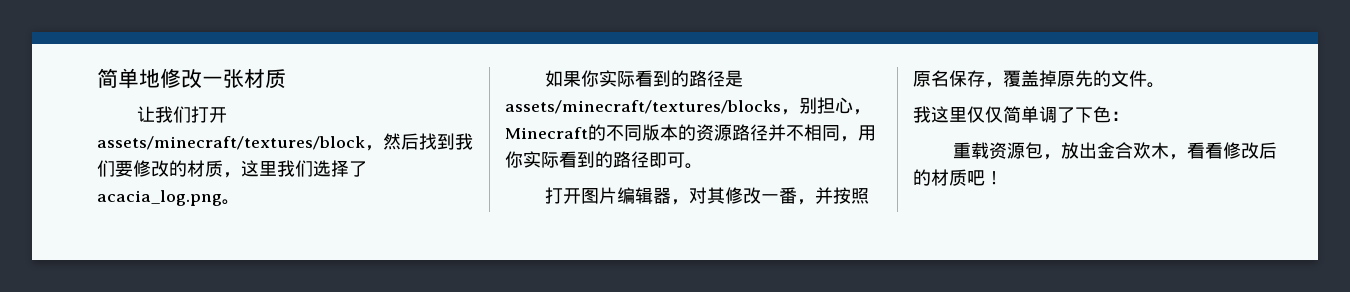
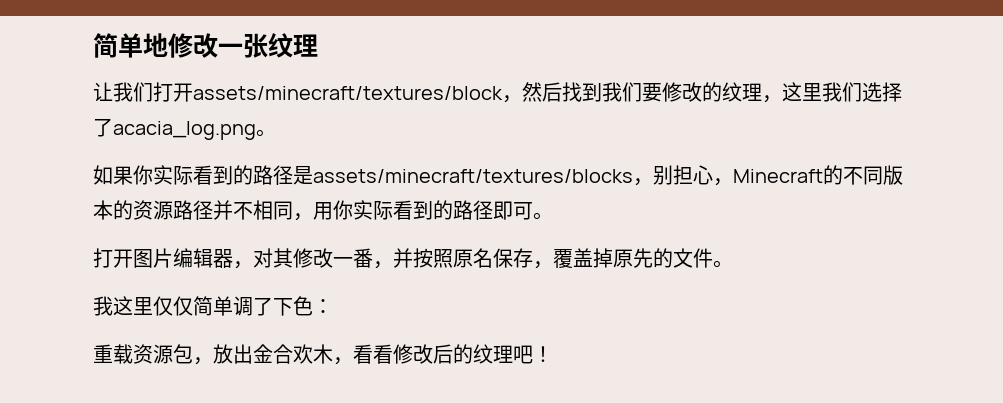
[244,69,286,89] 材质 -> [268,33,318,58] 纹理
[187,160,223,177] 材质 -> [722,82,762,102] 纹理
[931,169,967,186] 材质 -> [473,344,513,364] 纹理

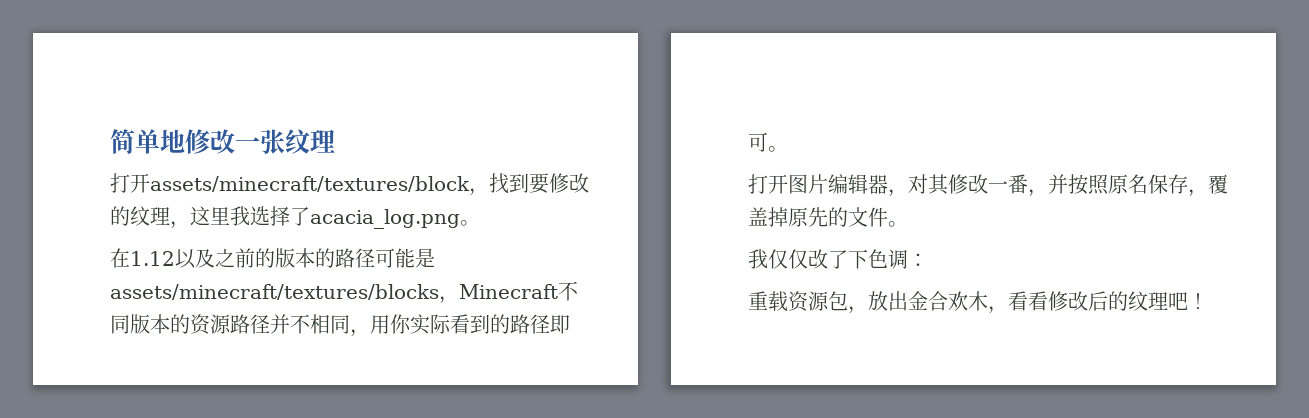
[93,82,153,102] 让我们 -> (335, 141) none
[522,82,642,102] 然后找到我们 -> [489,173,529,194] 找到
[842,82,862,102] 们 -> (250, 216) none
[93,165,843,186] 如果你实际看到的路径是assets/minecraft/textures/blocks，别担心，Minecraft的 -> [110,248,435,269] [110,284,558,304] 在1.12以及之前的版本的路径可能是assets/minecraft/textures/blocks，Minecraft
[113,296,313,316] 这里仅仅简单调了下色 -> [768,249,908,269] 仅仅改了下色调

